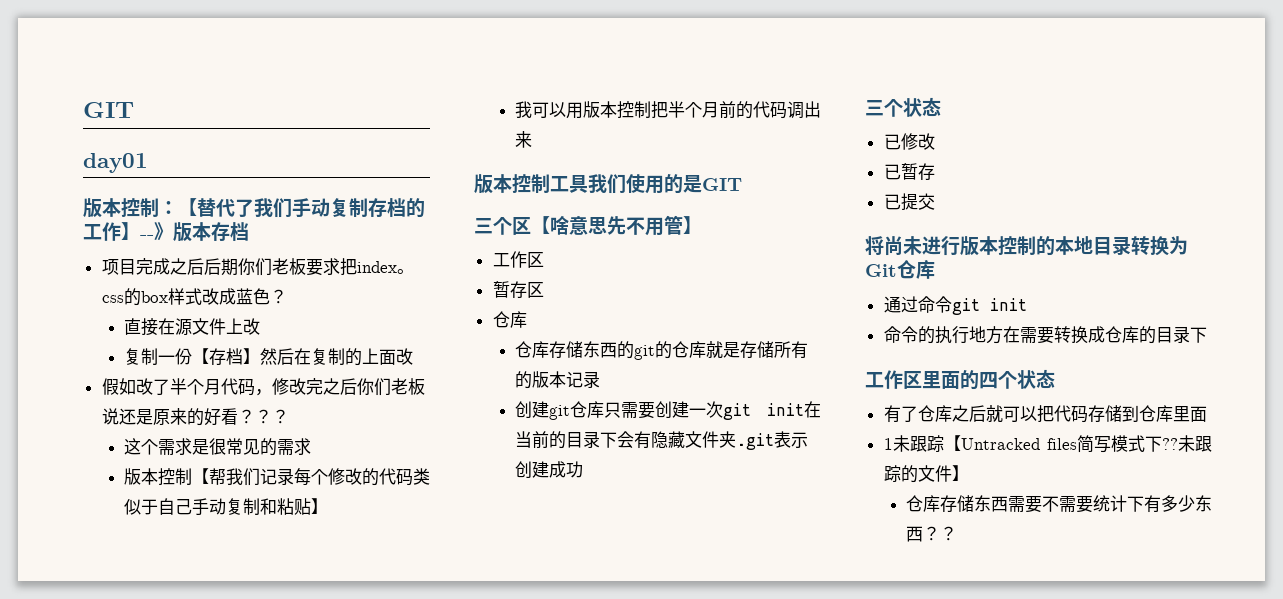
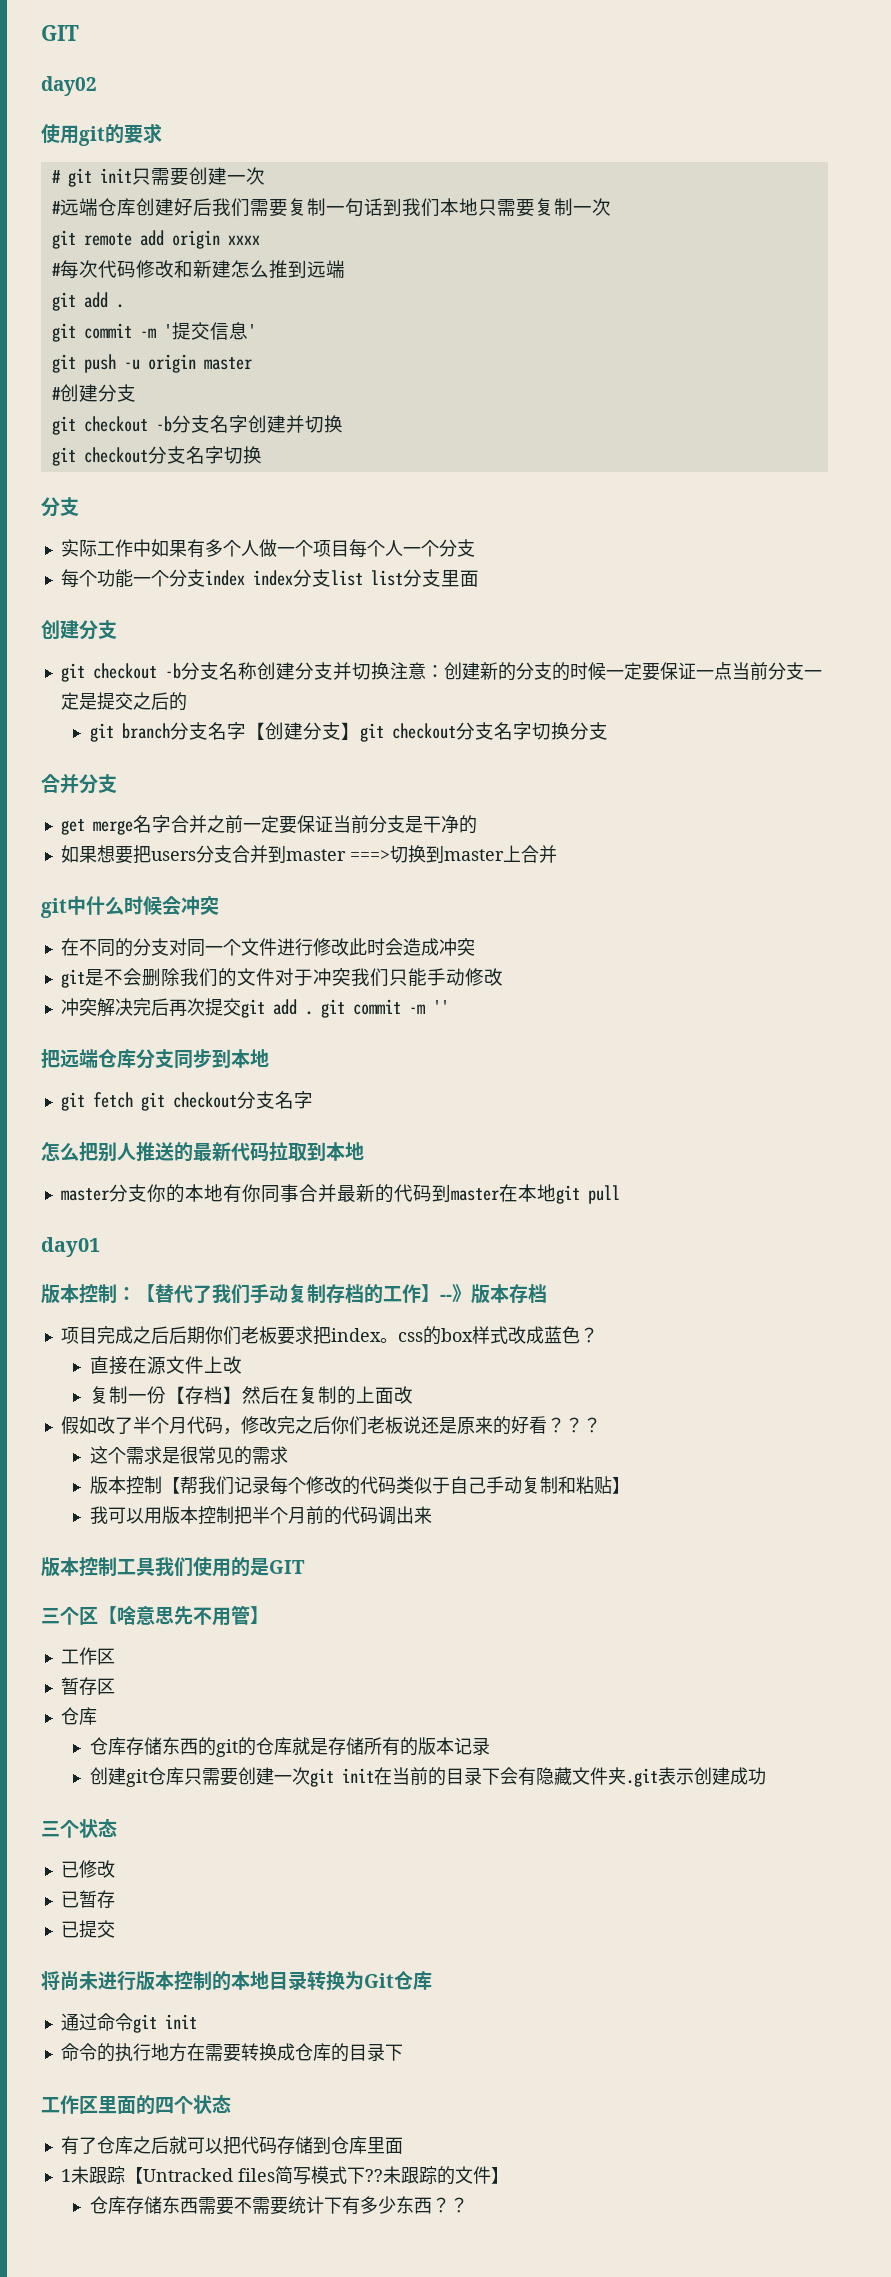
[83,102,134,118] GIT -> [41,25,79,41] [41,76,97,96] [41,123,162,146] [51,167,265,187] [51,198,611,217] [51,230,260,249] [51,260,345,279] [51,292,124,311] [51,322,256,342] [51,354,252,373] [51,384,136,402] [51,415,343,435] [51,446,262,466] [41,497,79,517] [60,539,475,558] [60,569,479,588] [41,620,117,640] [60,662,822,682] [60,692,187,711] [89,722,608,742] [41,773,117,794] [60,815,477,835] [60,845,557,864] [41,896,219,918] [60,938,475,957] [60,968,503,988] [60,998,449,1018] [41,1049,269,1069] [60,1091,313,1111] [41,1142,364,1162] [60,1184,620,1204] GIT // day02 // 使用git的要求 // # git init只需要创建一次 // #远端仓库创建好后我们需要复制一句话到我们本地只需要复制一次 // git remote add origin xxxx // #每次代码修改和新建怎么推到远端 // git add . // git commit -m '提交信息' // git push -u origin master // #创建分支 // git checkout -b分支名字创建并切换 // git checkout分支名字切换 // 分支 // 实际工作中如果有多个人做一个项目每个人一个分支 // 每个功能一个分支index index分支list list分支里面 // 创建分支 // git checkout -b分支名称创建分支并切换注意：创建新的分支的时候一定要保证一点当前分支一定是提交之后的 // git branch分支名字【创建分支】git checkout分支名字切换分支 // 合并分支 // get merge名字合并之前一定要保证当前分支是干净的 // 如果想要把users分支合并到master ===>切换到master上合并 // git中什么时候会冲突 // 在不同的分支对同一个文件进行修改此时会造成冲突 // git是不会删除我们的文件对于冲突我们只能手动修改 // 冲突解决完后再次提交git add . git commit -m '' // 把远端仓库分支同步到本地 // git fetch git checkout分支名字 // 怎么把别人推送的最新代码拉取到本地 // master分支你的本地有你同事合并最新的代码到master在本地git pull

